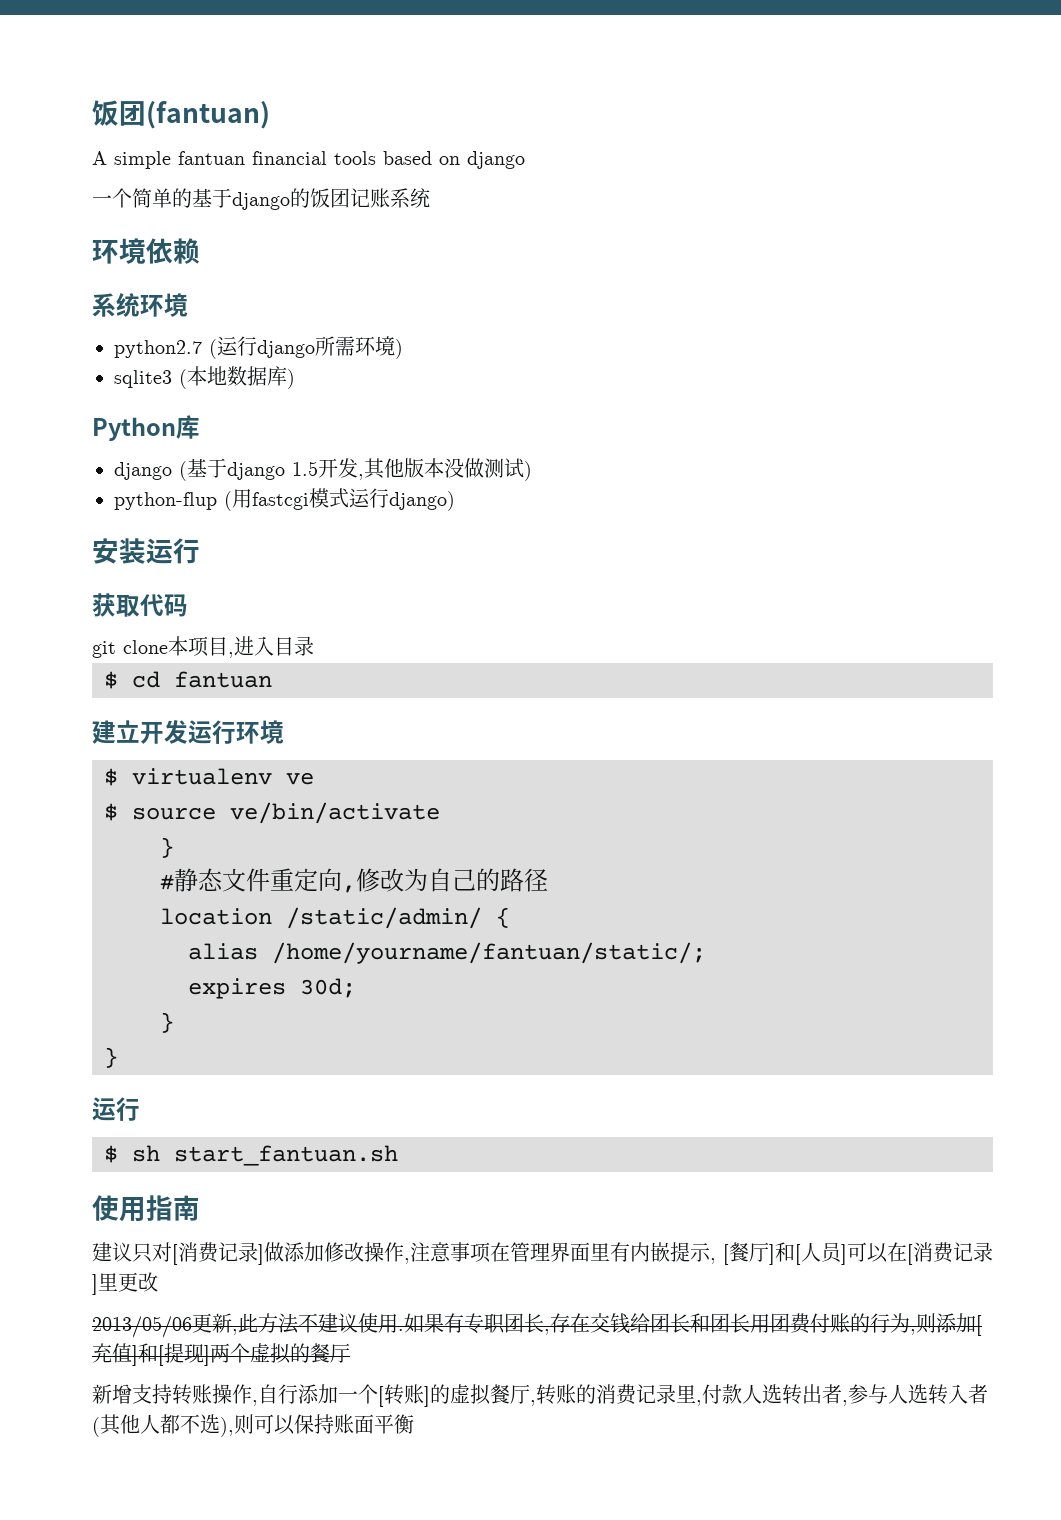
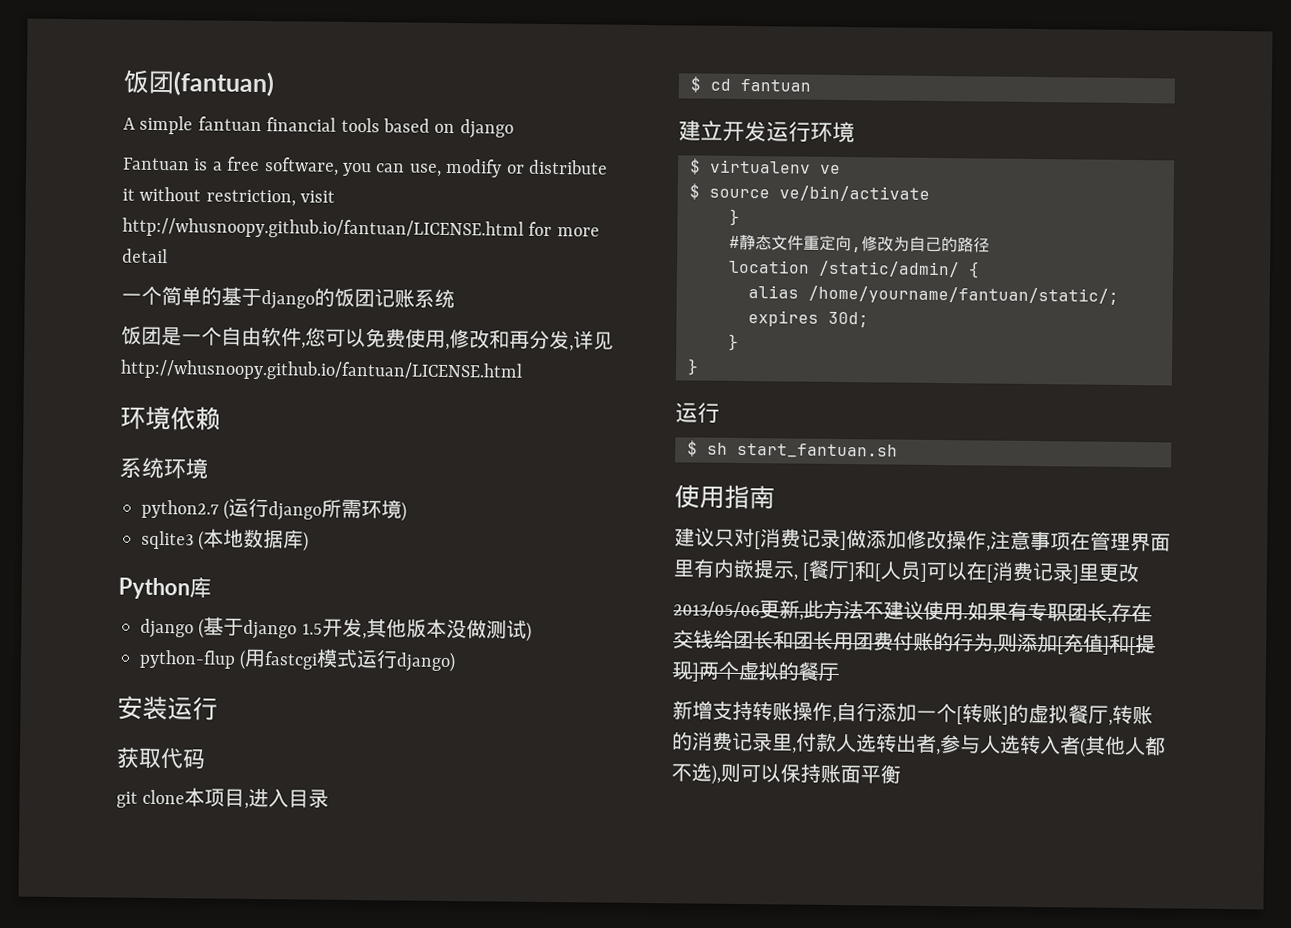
(525, 160) none -> [123,156,608,178] [122,186,336,207] [122,217,600,240] [122,248,168,264] // Fantuan is a free software, you can use, modify or distribute it without restriction, visit http://whusnoopy.github.io/fantuan/LICENSE.html for more detail
(430, 198) none -> [121,325,614,352] [120,359,523,382] // 饭团是一个自由软件,您可以免费使用,修改和再分发,详见http://whusnoopy.github.io/fantuan/LICENSE.html

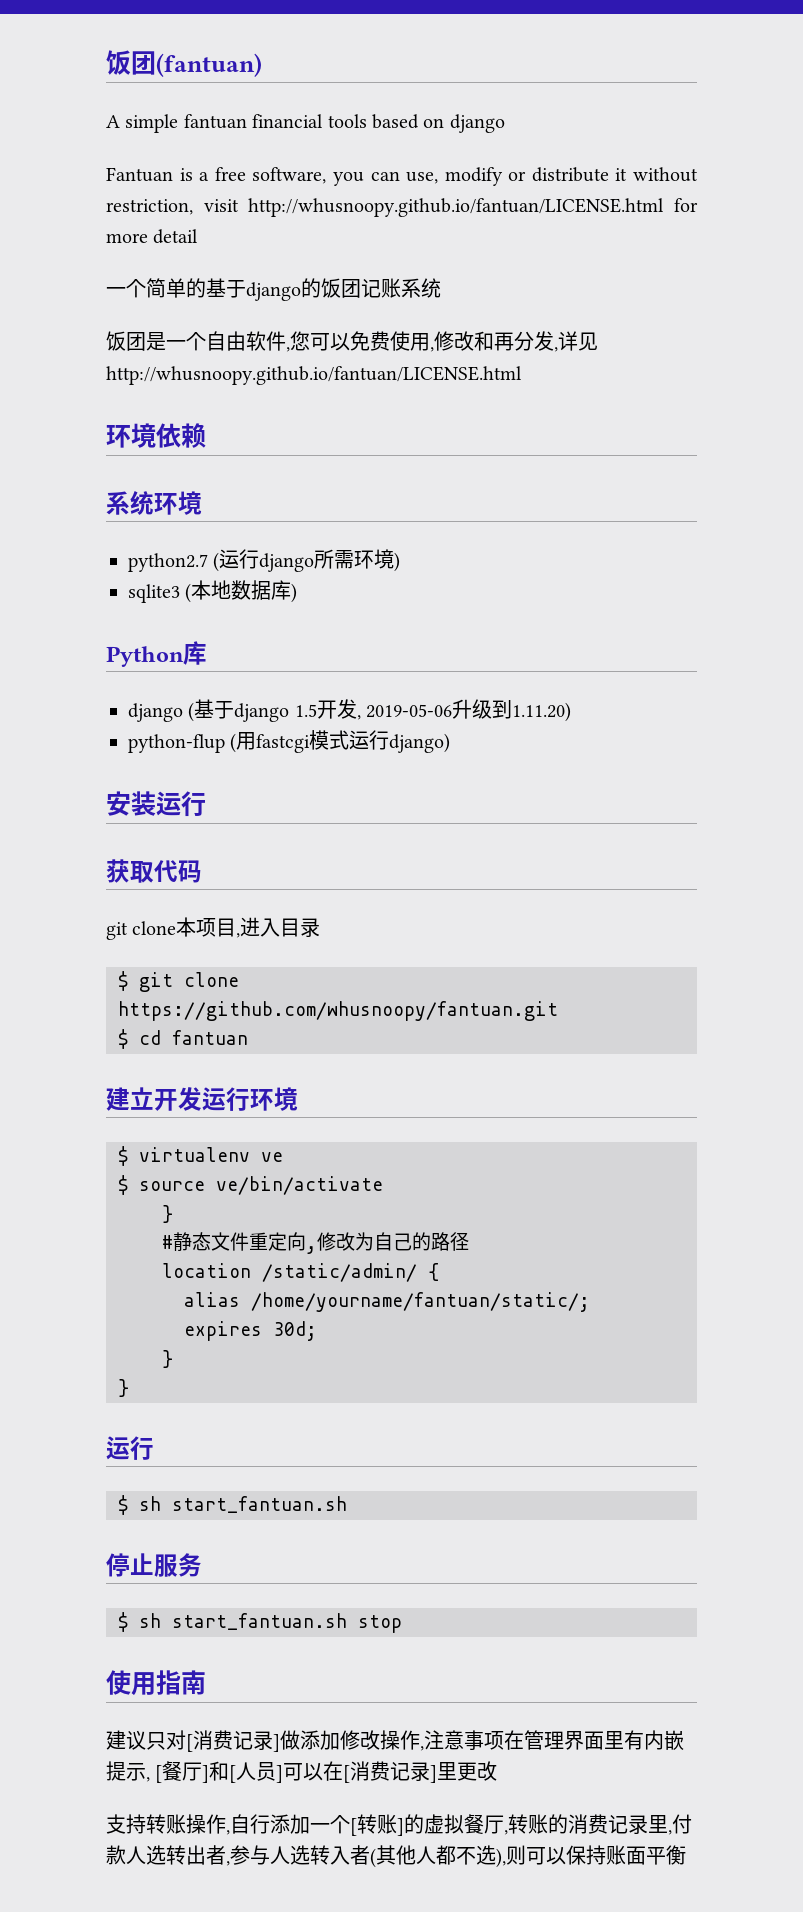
[365,618,532,642] 其他版本没做测试) -> [366,699,572,722] 2019-05-06升级到1.11.20)
(330, 798) none -> [118,971,239,992] [118,1001,558,1021] // $ git clone https://github.com/whusnoopy/fantuan.git
(898, 450) none -> [106,1553,202,1577] [118,1612,402,1633] // 停止服务 // $ sh start_fantuan.sh stop
[673,599,1152,624] [673,629,1156,656] [672,660,839,682] [672,700,713,720] 2013/05/06更新,此方法不建议使用.如果有专职团长,存在交钱给团长和团长用团费付账的行为,则添加[充值]和[提现]两个虚拟的餐厅 // 新增 -> (498, 1771) none

